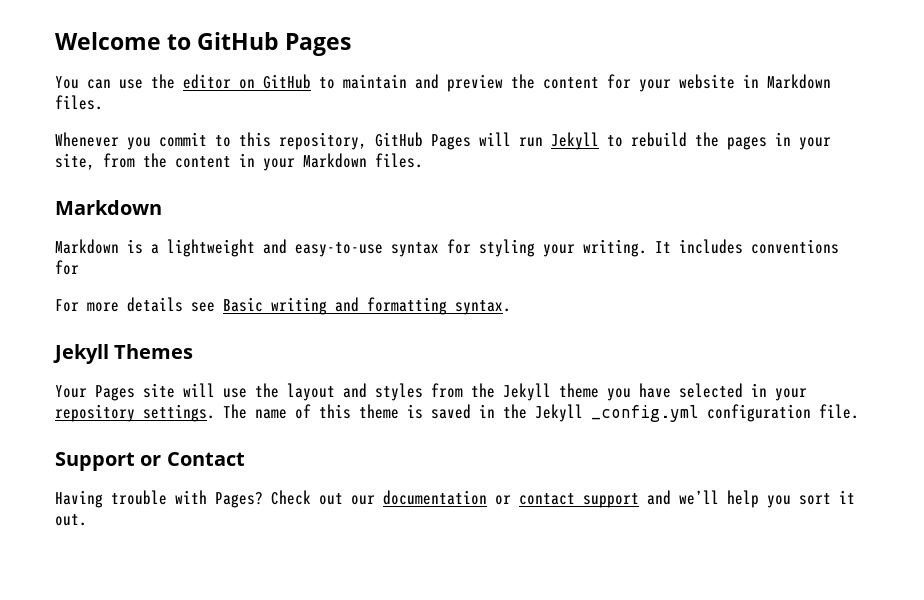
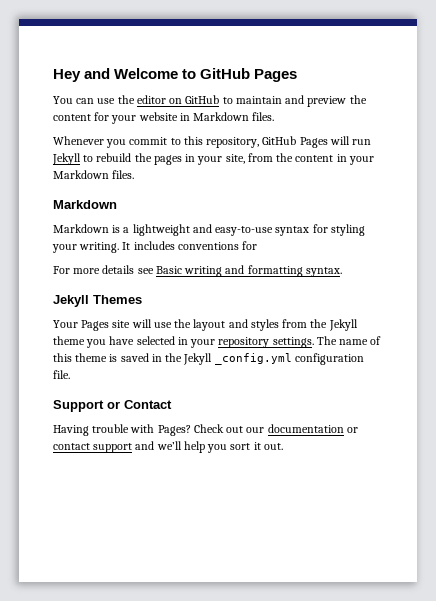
(55, 41) none -> [53,68,111,82] Hey and

